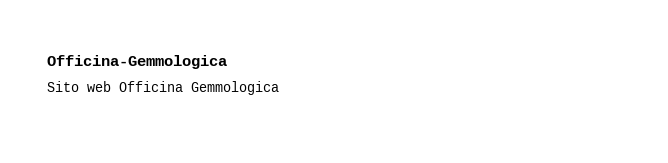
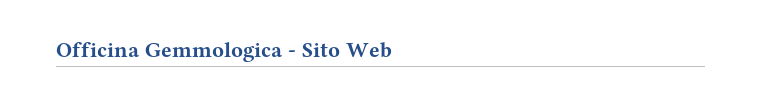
[47,55,227,69] [47,81,279,95] Officina-Gemmologica // Sito web Officina Gemmologica -> [56,42,392,62] Officina Gemmologica - Sito Web

